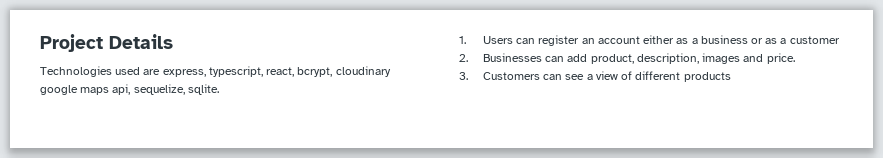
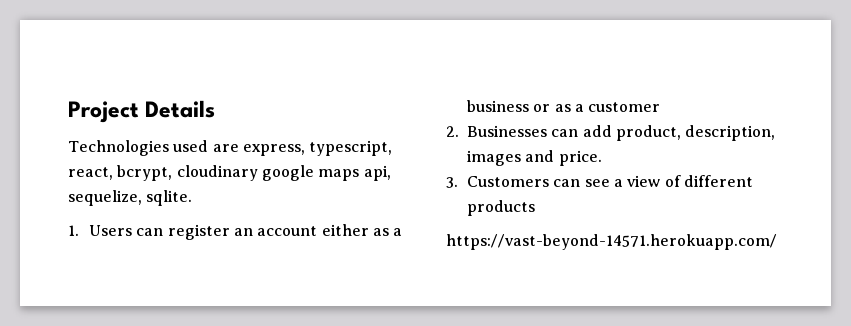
(731, 77) none -> [446,234,777,250] // https://vast-beyond-14571.herokuapp.com/

